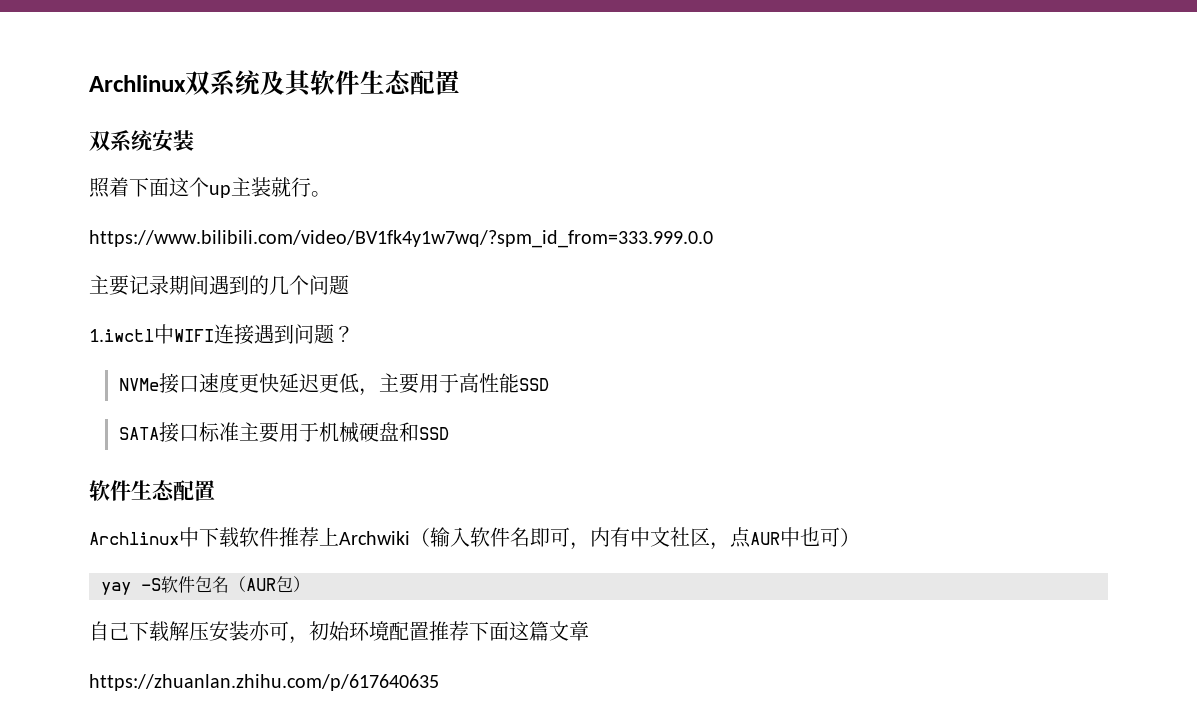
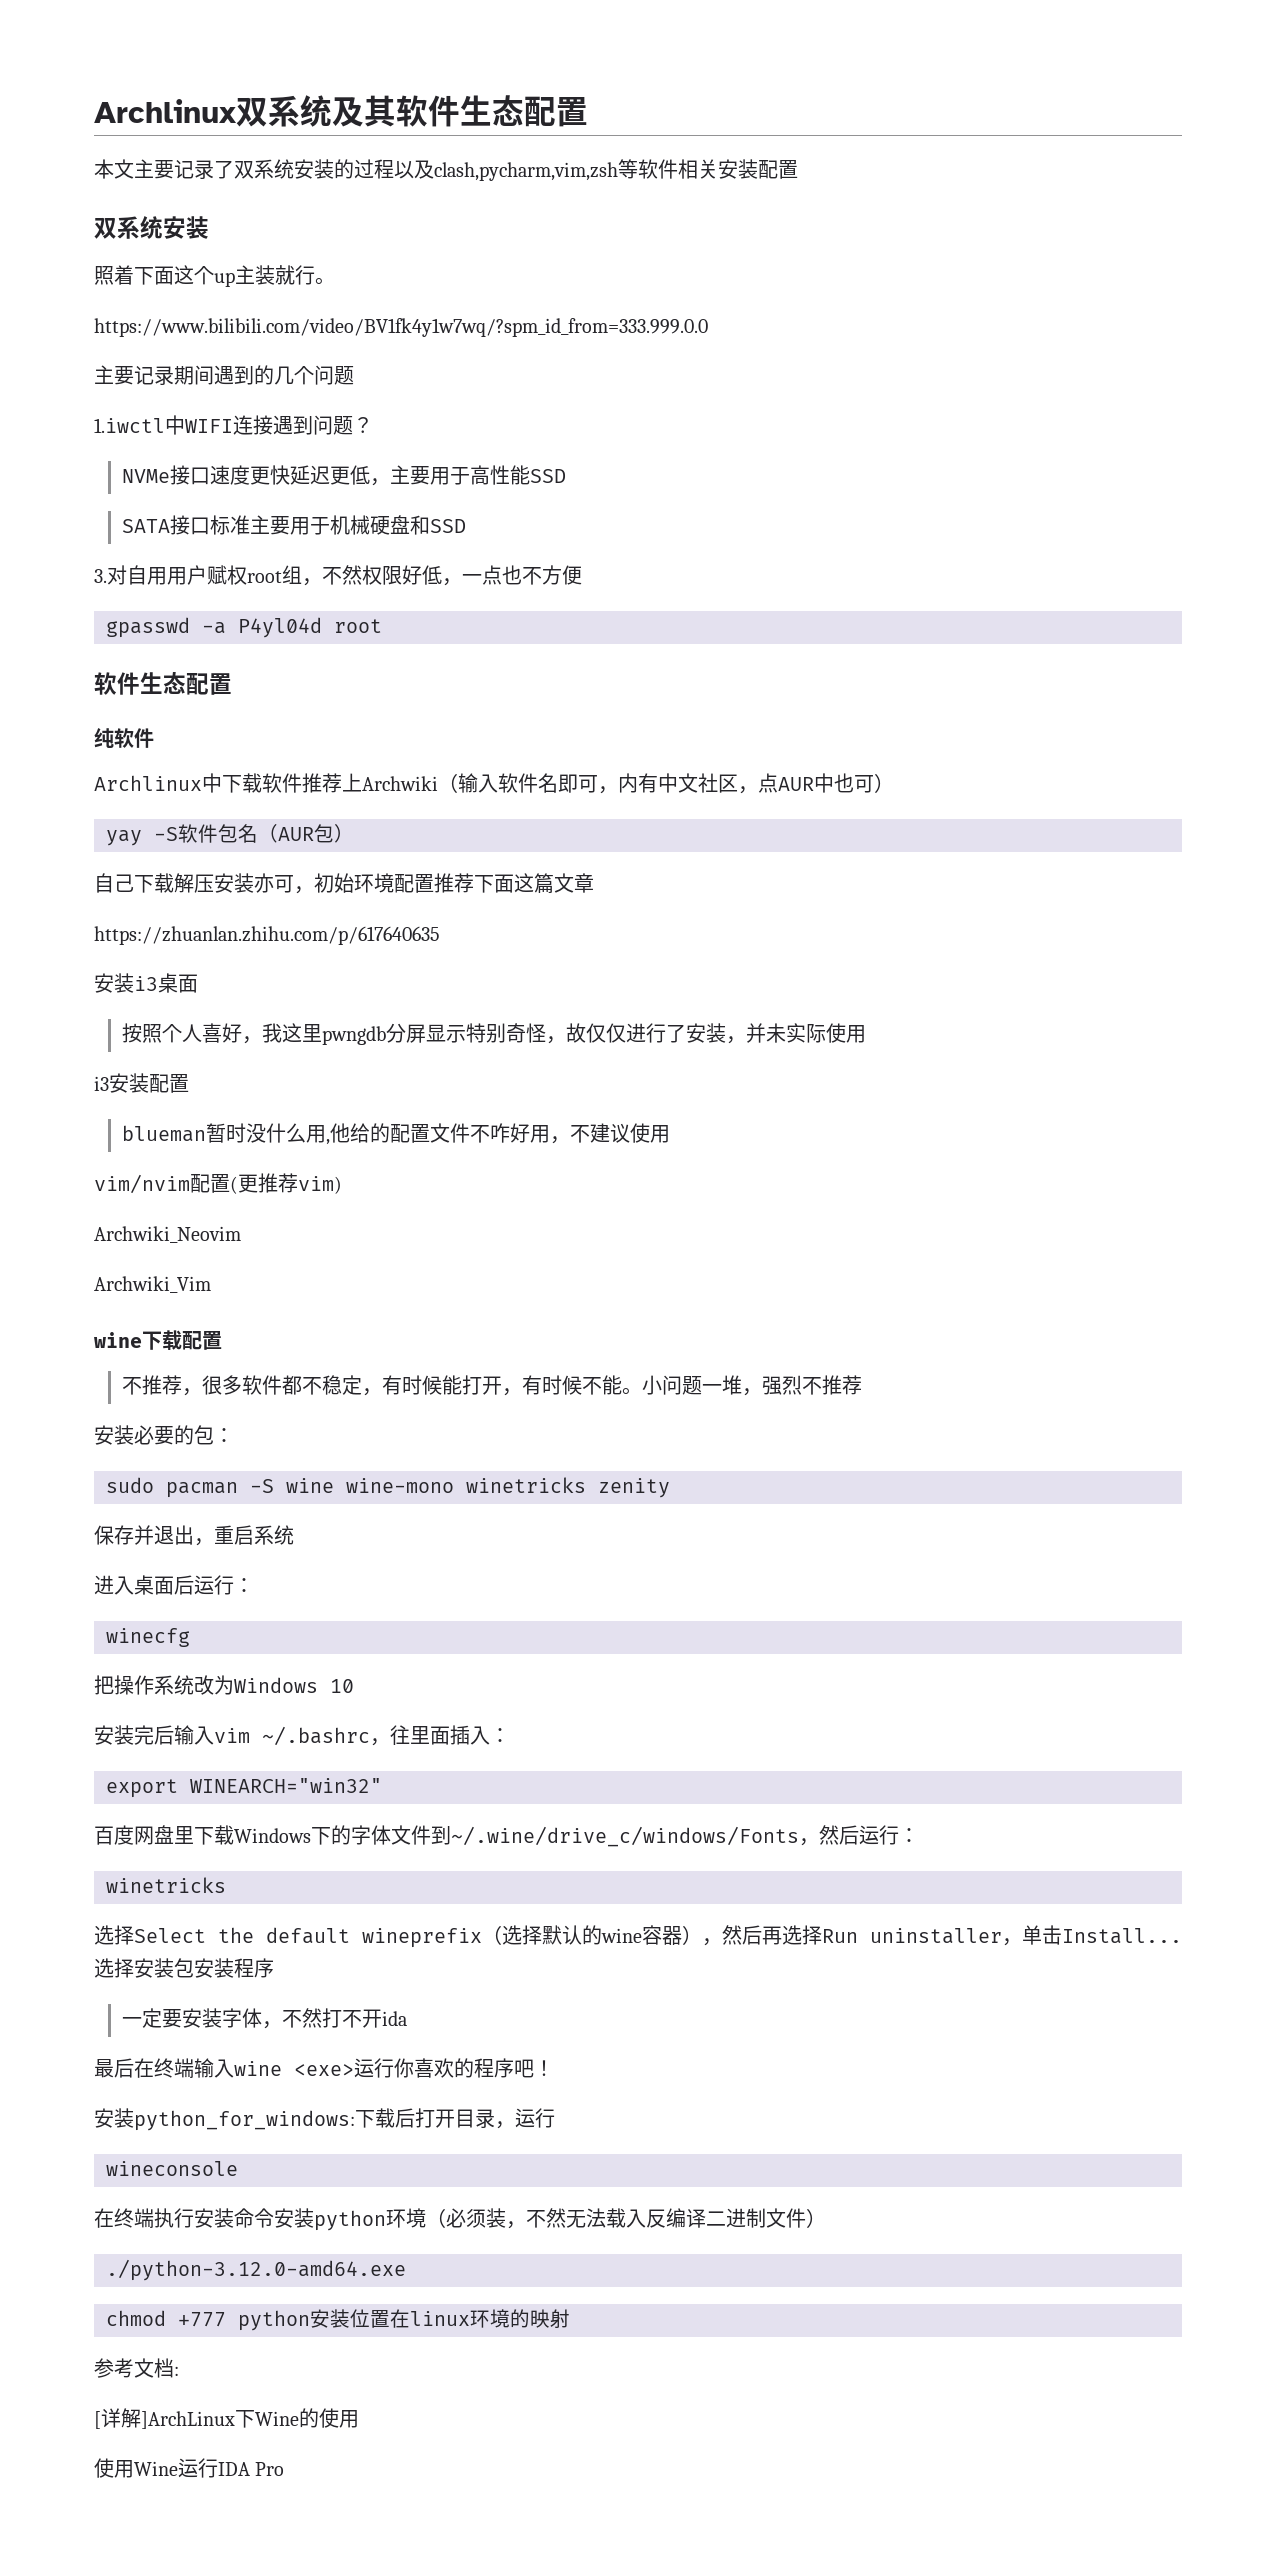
(460, 82) none -> [94,159,798,181] // 本文主要记录了双系统安装的过程以及clash,pycharm,vim,zsh等软件相关安装配置
[89,480,215,501] // 软件生态配置 -> [94,565,582,586] [106,617,382,638] [94,672,232,695] [94,728,154,748] // 3.对自用用户赋权root组，不然权限好低，一点也不方便 // gpasswd -a P4yl04d root // 软件生态配置 // 纯软件
(439, 682) none -> [94,973,198,993] [121,1023,866,1045] [94,1073,189,1093] [121,1123,670,1145] [94,1173,342,1194] [94,1226,241,1243] [94,1276,211,1293] [94,1330,222,1350] [121,1375,862,1396] [94,1425,234,1445] [106,1477,670,1498] [94,1525,294,1546] [94,1575,254,1595] [106,1628,190,1647] [94,1675,354,1695] [94,1725,510,1746] [106,1778,382,1798] [94,1825,919,1847] [106,1877,226,1893] [94,1925,1182,1948] [94,1958,274,1978] [121,2008,407,2029] [94,2058,554,2078] [94,2108,555,2131] [106,2161,238,2176] [94,2208,826,2231] [106,2259,406,2281] [106,2309,570,2331] [94,2358,179,2378] [94,2408,359,2429] [94,2458,285,2478] // 安装i3桌面 // 按照个人喜好，我这里pwngdb分屏显示特别奇怪，故仅仅进行了安装，并未实际使用 // i3安装配置 // blueman暂时没什么用,他给的配置文件不咋好用，不建议使用 // vim/nvim配置(更推荐vim) // Archwiki_Neovim // Archwiki_Vim // wine下载配置 // 不推荐，很多软件都不稳定，有时候能打开，有时候不能。小问题一堆，强烈不推荐 // 安装必要的包： // sudo pacman -S wine wine-mono winetricks zenity // 保存并退出，重启系统 // 进入桌面后运行： // winecfg // 把操作系统改为Windows 10 // 安装完后输入vim ~/.bashrc，往里面插入： // export WINEARCH="win32" // 百度网盘里下载Windows下的字体文件到~/.wine/drive_c/windows/Fonts，然后运行： // winetricks // 选择Select the default wineprefix（选择默认的wine容器），然后再选择Run uninstaller，单击Install...选择安装包安装程序 // 一定要安装字体，不然打不开ida // 最后在终端输入wine <exe>运行你喜欢的程序吧！ // 安装python_for_windows:下载后打开目录，运行 // wineconsole // 在终端执行安装命令安装python环境（必须装，不然无法载入反编译二进制文件） // ./python-3.12.0-amd64.exe // chmod +777 python安装位置在linux环境的映射 // 参考文档: // [详解]ArchLinux下Wine的使用 // 使用Wine运行IDA Pro

